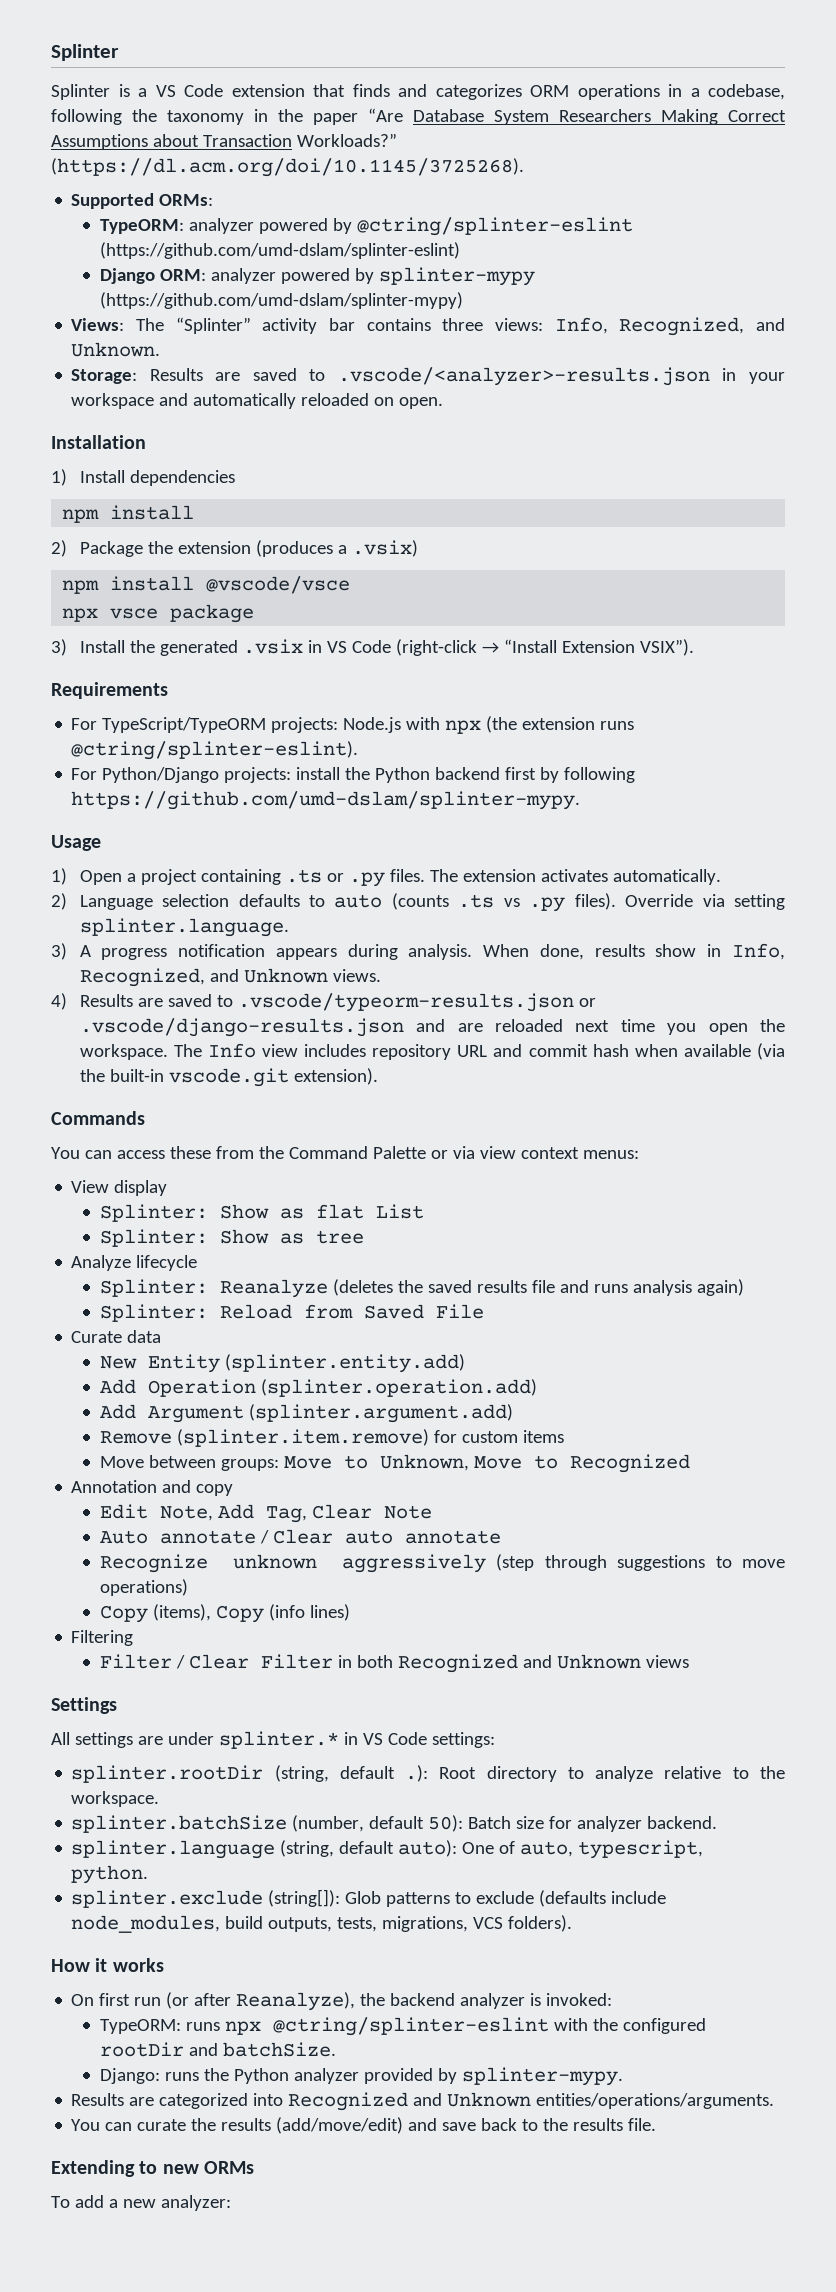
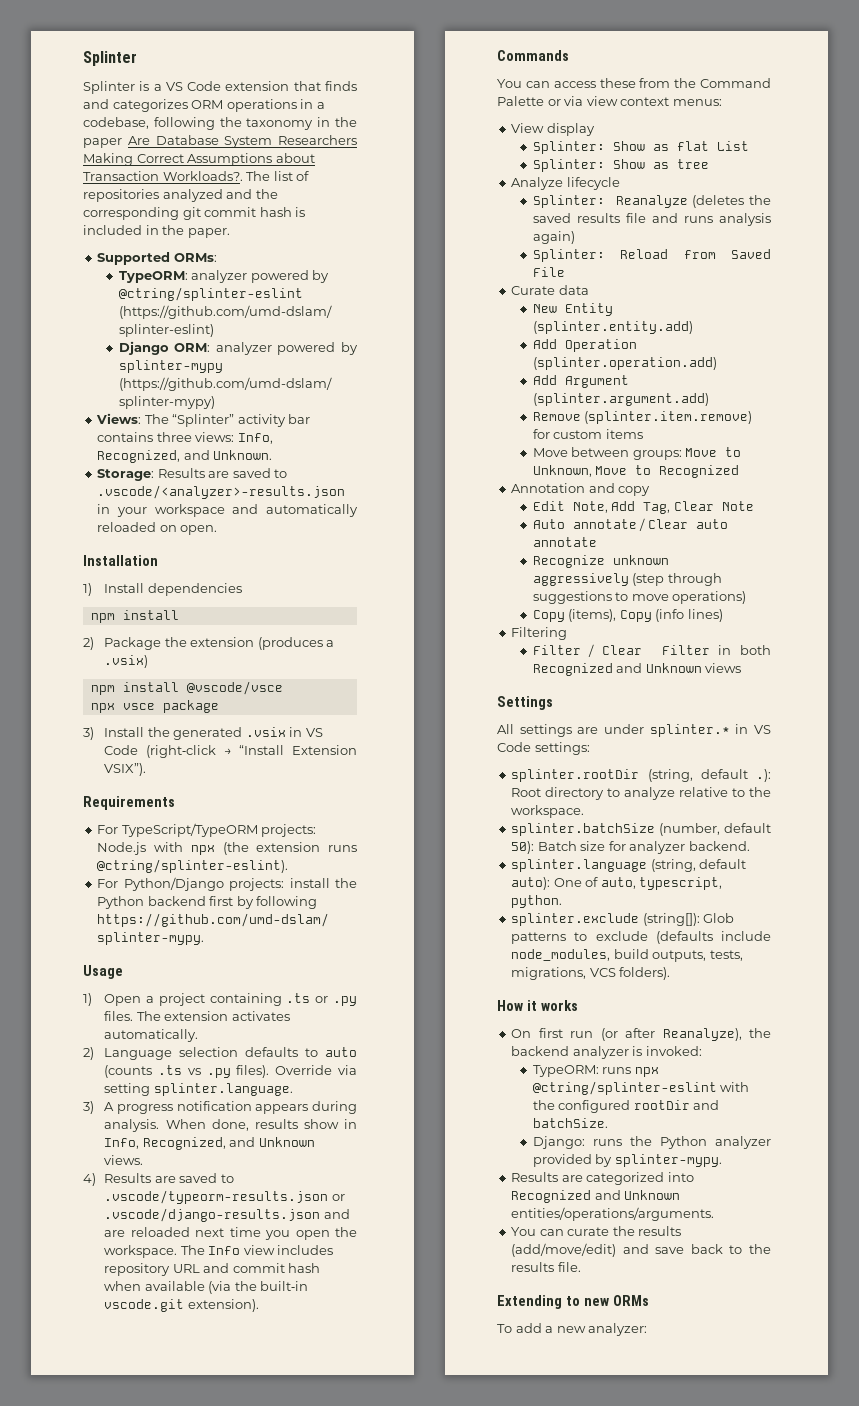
[368,108,403,122] “Are -> [127,136,150,145] Are
[296,133,397,147] [51,158,524,177] Workloads?” (https://dl.acm.org/doi/10.1145/3725268). -> [162,171,310,181] [83,189,278,202] [83,207,306,220] [83,225,230,238] Workloads?. The list of repositories analyzed and the corresponding git commit hash is included in the paper.

